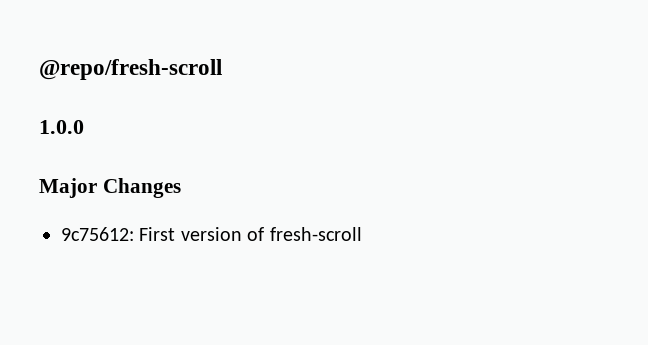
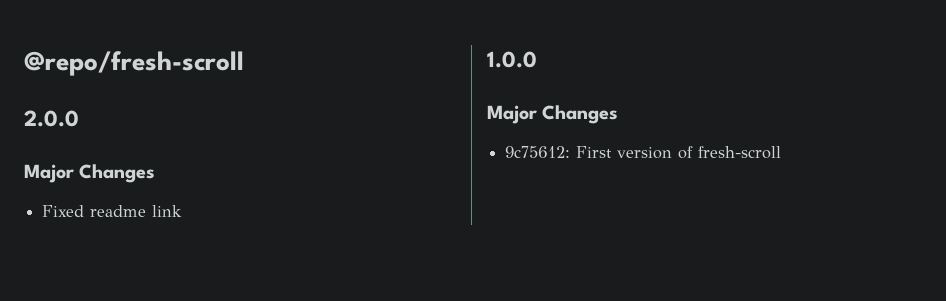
(222, 69) none -> [24,110,79,127] [24,164,156,183] [42,205,183,217] // 2.0.0 // Major Changes // Fixed readme link

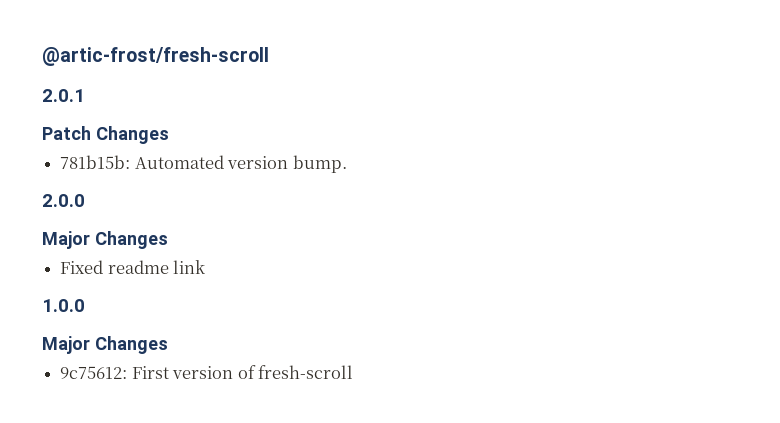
[24,51,244,76] @repo/fresh-scroll -> [42,47,269,66] [42,89,85,102] [42,126,169,144] [60,155,347,173] @artic-frost/fresh-scroll // 2.0.1 // Patch Changes // 781b15b: Automated version bump.

